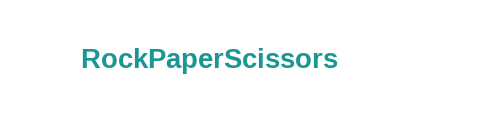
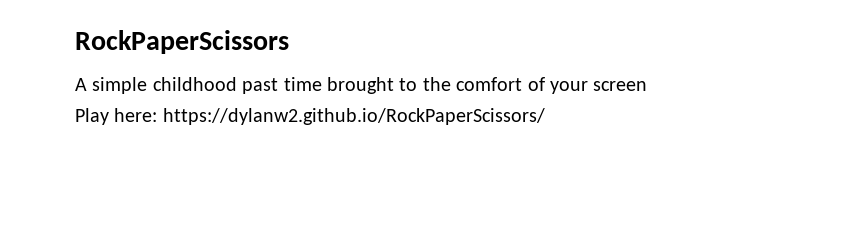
(338, 61) none -> [75,77,648,94] [75,108,545,125] // A simple childhood past time brought to the comfort of your screen // Play here: https://dylanw2.github.io/RockPaperScissors/

